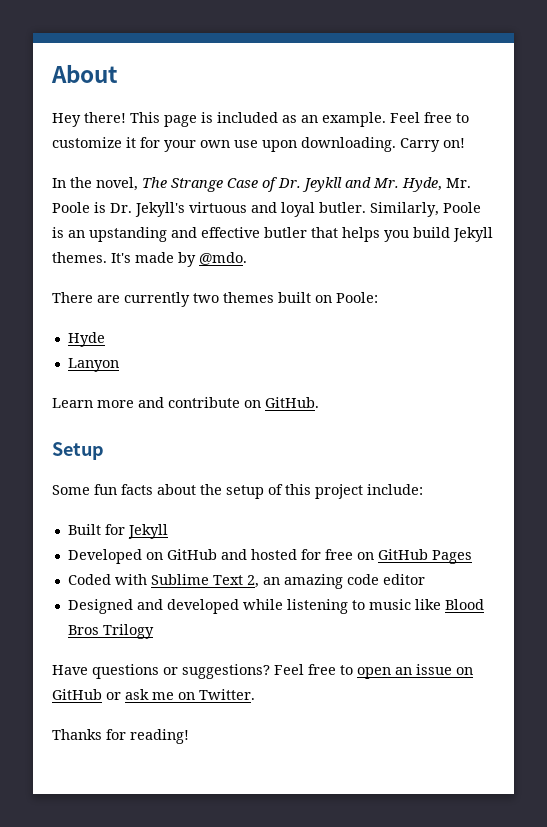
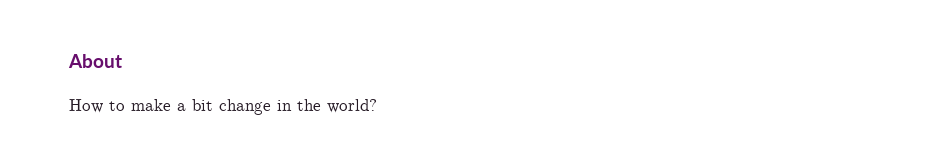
[52,112,469,127] [52,137,465,152] [52,177,471,192] [52,202,481,217] [52,227,493,242] [52,252,247,267] [52,292,378,307] [67,332,105,347] [67,358,119,372] [52,397,319,408] [52,442,104,460] [52,484,423,499] [67,524,168,539] [67,549,472,564] [67,574,425,589] [67,599,484,614] [67,624,154,639] [52,664,473,679] [52,689,255,700] [52,729,189,744] Hey there! This page is included as an example. Feel free to customize it for your own use upon downloading. Carry on! // In the novel, The Strange Case of Dr. Jeykll and Mr. Hyde, Mr. Poole is Dr. Jekyll's virtuous and loyal butler. Similarly, Poole is an upstanding and effective butler that helps you build Jekyll themes. It's made by @mdo. // There are currently two themes built on Poole: // Hyde // Lanyon // Learn more and contribute on GitHub. // Setup // Some fun facts about the setup of this project include: // Built for Jekyll // Developed on GitHub and hosted for free on GitHub Pages // Coded with Sublime Text 2, an amazing code editor // Designed and developed while listening to music like Blood Bros Trilogy // Have questions or suggestions? Feel free to open an issue on GitHub or ask me on Twitter. // Thanks for reading! -> [69,99,377,115] How to make a bit change in the world?

